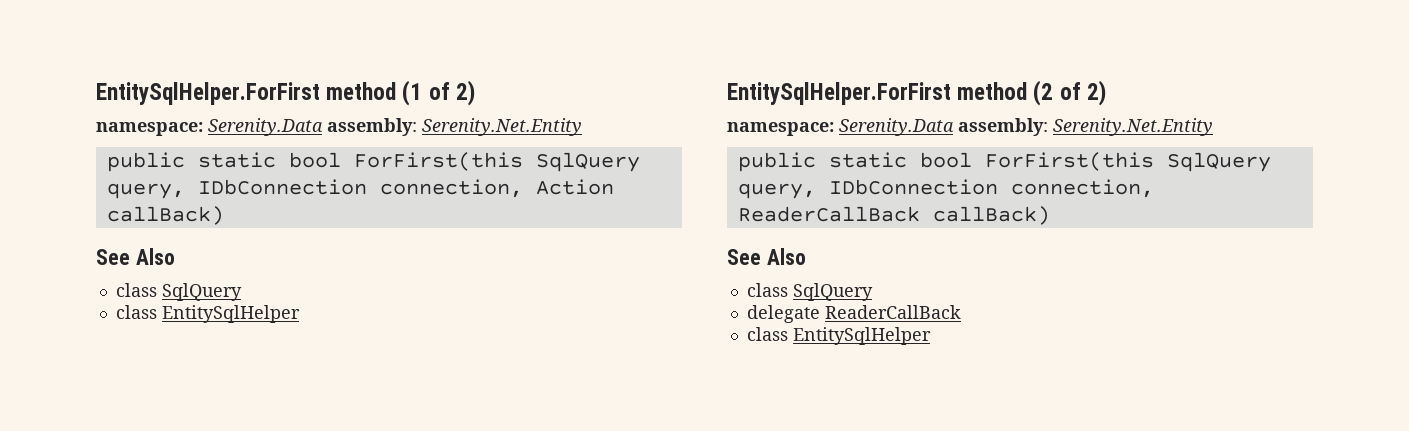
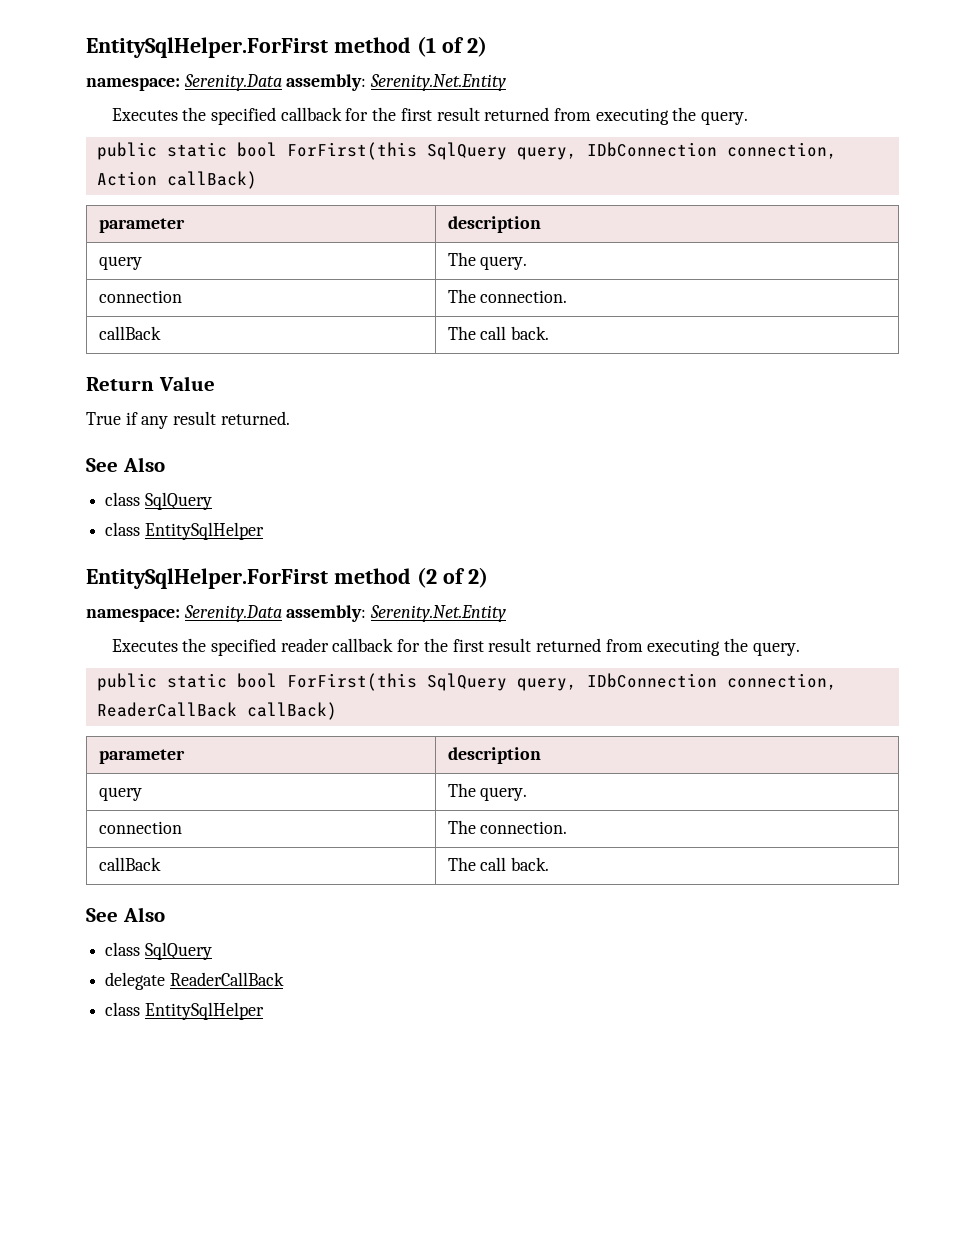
(582, 127) none -> [111,107,749,125] // Executes the specified callback for the first result returned from executing the query.
(224, 215) none -> [98,218,185,233] [447,216,541,233] [98,256,142,270] [447,252,528,270] [98,290,182,303] [447,289,568,303] [98,326,161,340] [447,326,550,340] [86,376,215,391] [86,411,290,429] // parameter | description // query | The query. // connection | The connection. // callBack | The call back. // Return Value // True if any result returned.
(1213, 127) none -> [111,638,800,656] // Executes the specified reader callback for the first result returned from executing the query.
(1050, 215) none -> [98,749,185,764] [447,747,541,764] [98,787,142,801] [447,783,528,801] [98,821,182,834] [447,820,568,834] [98,857,161,871] [447,857,550,871] // parameter | description // query | The query. // connection | The connection. // callBack | The call back.

